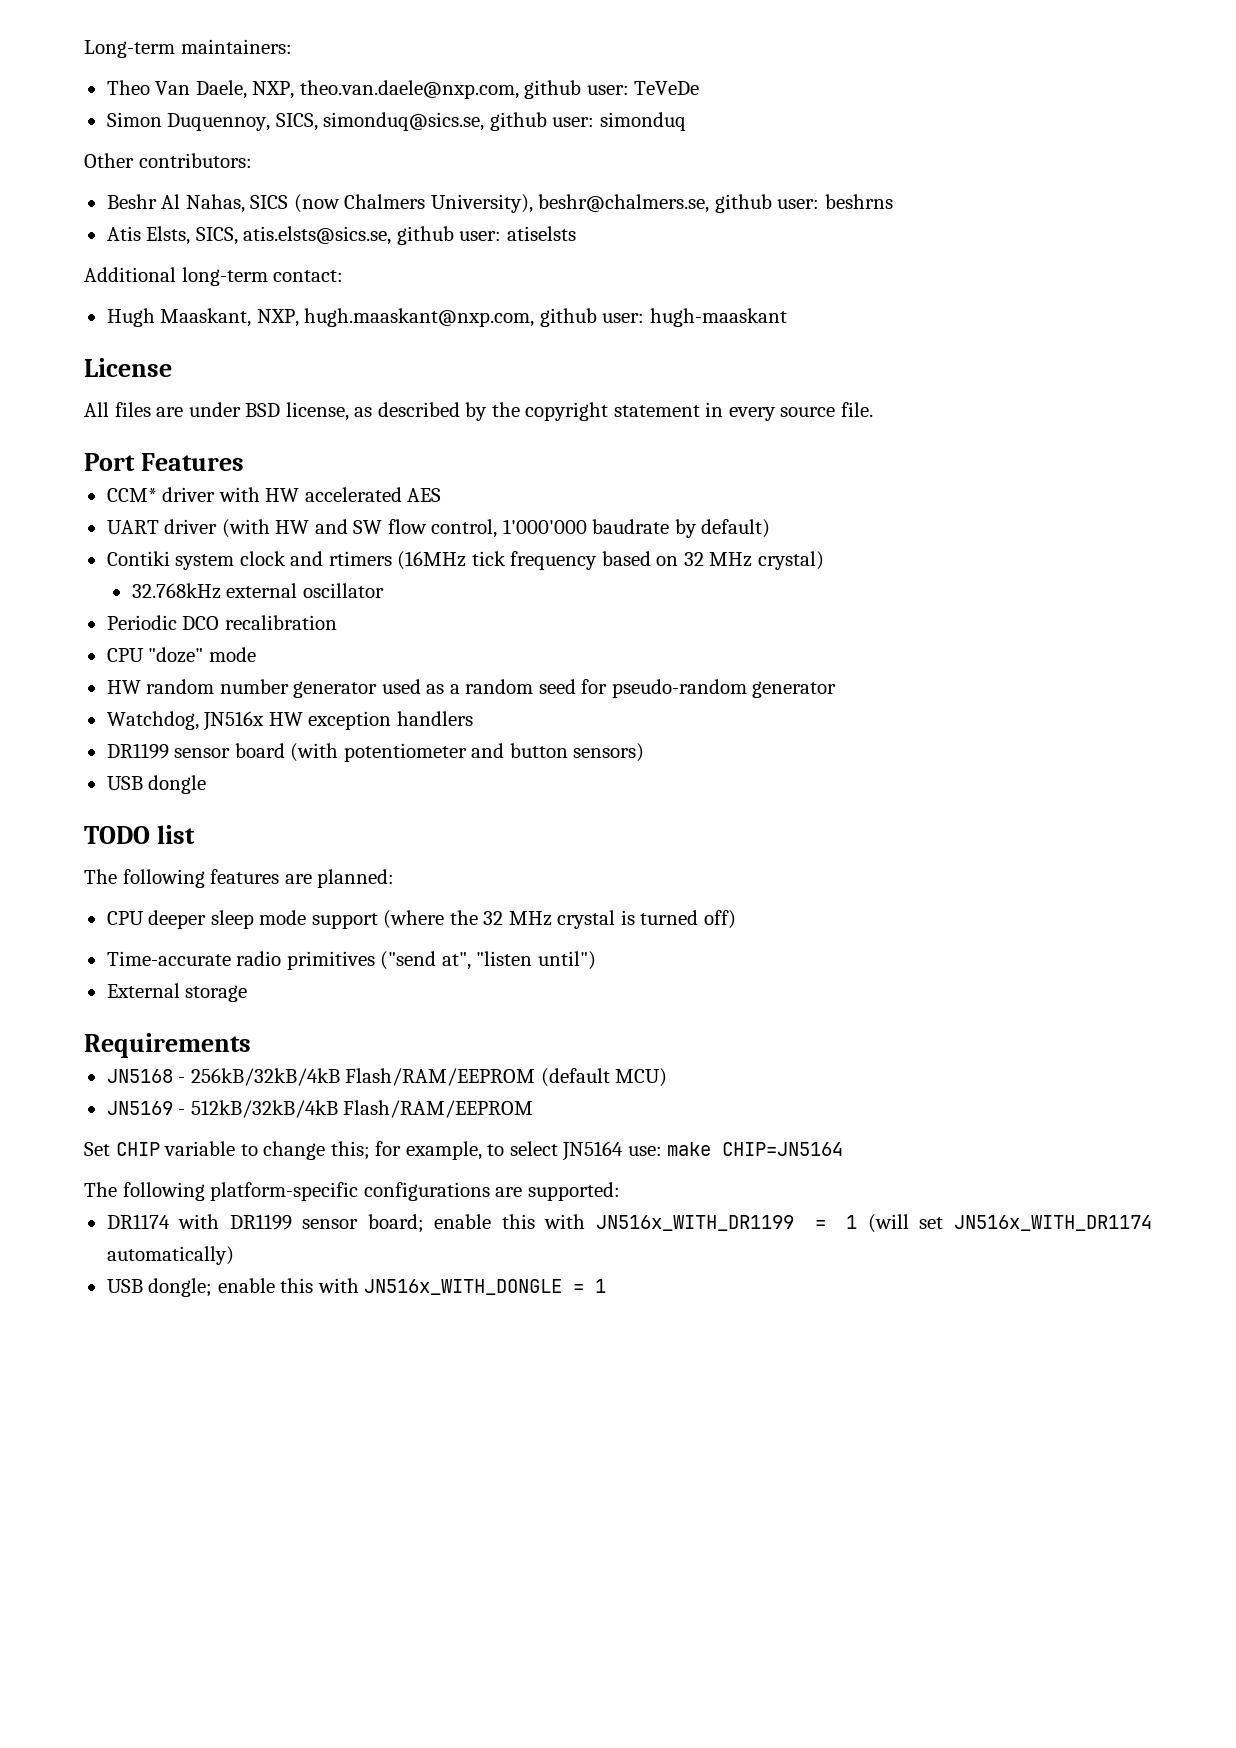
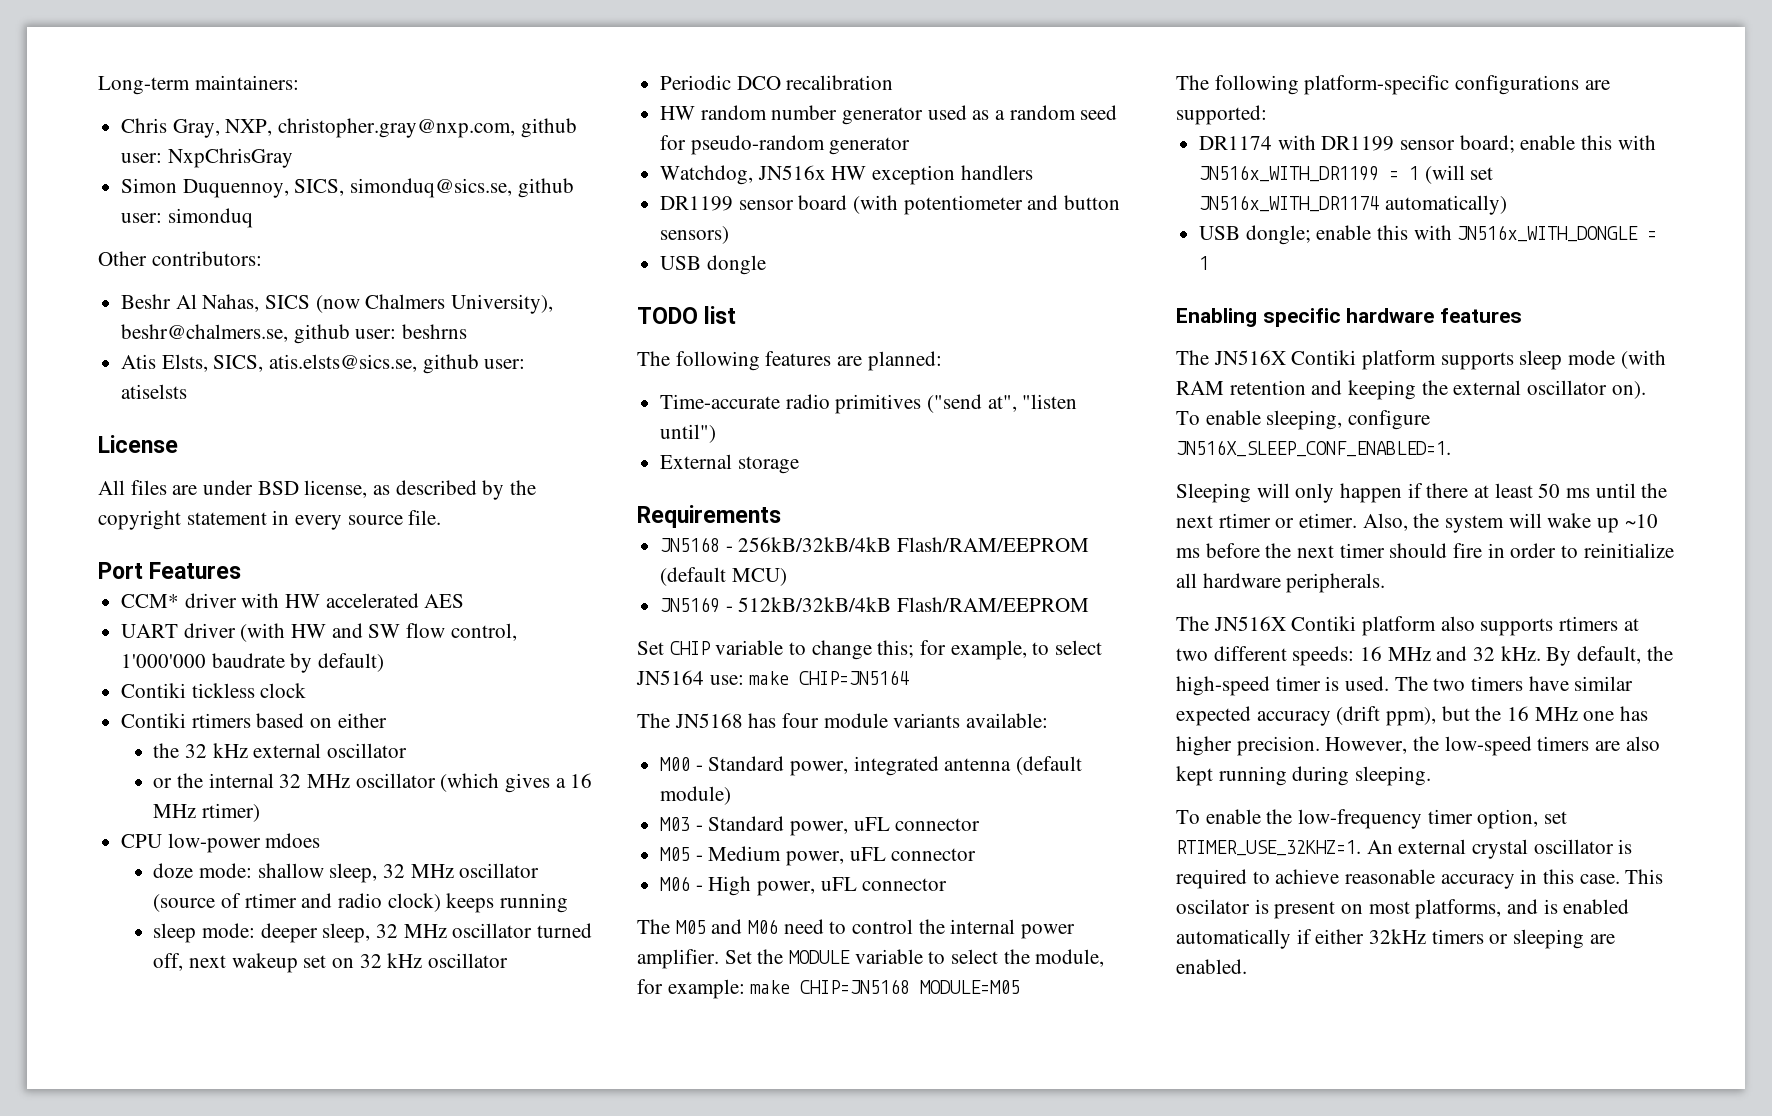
[106,80,700,99] Theo Van Daele, NXP, theo.van.daele@nxp.com, github user: TeVeDe -> [121,118,577,138] [121,148,293,168] Chris Gray, NXP, christopher.gray@nxp.com, github user: NxpChrisGray
[84,267,344,286] [106,308,787,327] // Additional long-term contact: // Hugh Maaskant, NXP, hugh.maaskant@nxp.com, github user: hugh-maaskant -> (188, 391) none
[175,554,235,570] system -> [191,683,255,698] tickless
[290,551,824,570] [131,583,298,599] and rtimers (16MHz tick frequency based on 32 MHz crystal) // 32.768kHz external -> [121,713,387,728] [153,743,408,758] [153,773,593,793] [153,803,261,822] [121,833,321,853] [153,863,540,883] [153,893,569,913] [153,923,593,943] [153,953,423,973] // Contiki rtimers based on either // the 32 kHz external oscillator // or the internal 32 MHz oscillator (which gives a 16 MHz rtimer) // CPU low-power mdoes // doze mode: shallow sleep, 32 MHz oscillator (source of rtimer and radio clock) keeps running // sleep mode: deeper sleep, 32 MHz oscillator turned off, next wakeup set on 32 kHz
[106,647,256,663] // CPU "doze" mode -> (894, 82) none
[106,910,736,929] // CPU deeper sleep mode support (where the 32 MHz crystal is turned off) -> (942, 361) none
(844, 1149) none -> [637,713,1049,728] [660,756,1083,776] [660,786,732,805] [660,816,981,836] [660,846,977,866] [660,876,948,896] [637,919,1076,939] [637,949,1105,969] [637,979,1021,999] // The JN5168 has four module variants available: // M00 - Standard power, integrated antenna (default module) // M03 - Standard power, uFL connector // M05 - Medium power, uFL connector // M06 - High power, uFL connector // The M05 and M06 need to control the internal power amplifier. Set the MODULE variable to select the module, for example: make CHIP=JN5168 MODULE=M05
(607, 1286) none -> [1176,308,1523,327] [1176,350,1666,370] [1176,380,1646,400] [1176,410,1431,430] [1176,440,1451,457] [1176,483,1668,503] [1176,513,1658,533] [1176,543,1674,558] [1176,573,1386,593] [1176,616,1639,636] [1176,646,1673,666] [1176,676,1634,696] [1176,706,1649,726] [1176,736,1660,756] [1176,766,1432,786] [1176,809,1568,829] [1176,839,1633,859] [1176,869,1664,889] [1176,899,1630,919] [1176,929,1615,949] [1176,959,1247,974] // Enabling specific hardware features // The JN516X Contiki platform supports sleep mode (with RAM retention and keeping the external oscillator on). To enable sleeping, configure JN516X_SLEEP_CONF_ENABLED=1. // Sleeping will only happen if there at least 50 ms until the next rtimer or etimer. Also, the system will wake up ~10 ms before the next timer should fire in order to reinitialize all hardware peripherals. // The JN516X Contiki platform also supports rtimers at two different speeds: 16 MHz and 32 kHz. By default, the high-speed timer is used. The two timers have similar expected accuracy (drift ppm), but the 16 MHz one has higher precision. However, the low-speed timers are also kept running during sleeping. // To enable the low-frequency timer option, set RTIMER_USE_32KHZ=1. An external crystal oscillator is required to achieve reasonable accuracy in this case. This oscilator is present on most platforms, and is enabled automatically if either 32kHz timers or sleeping are enabled.

